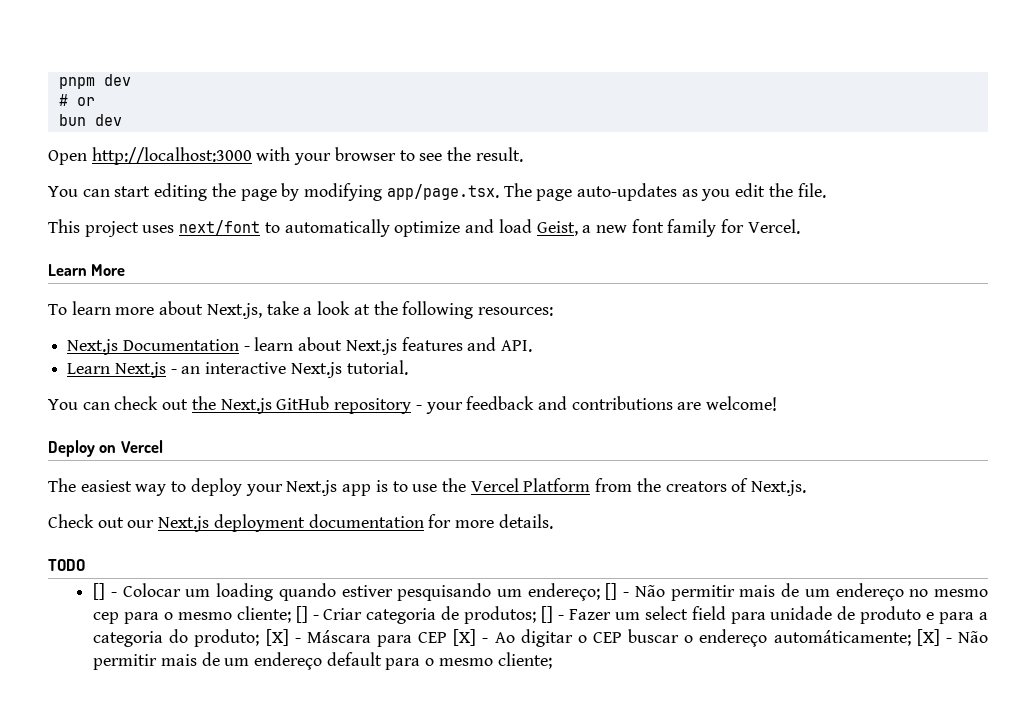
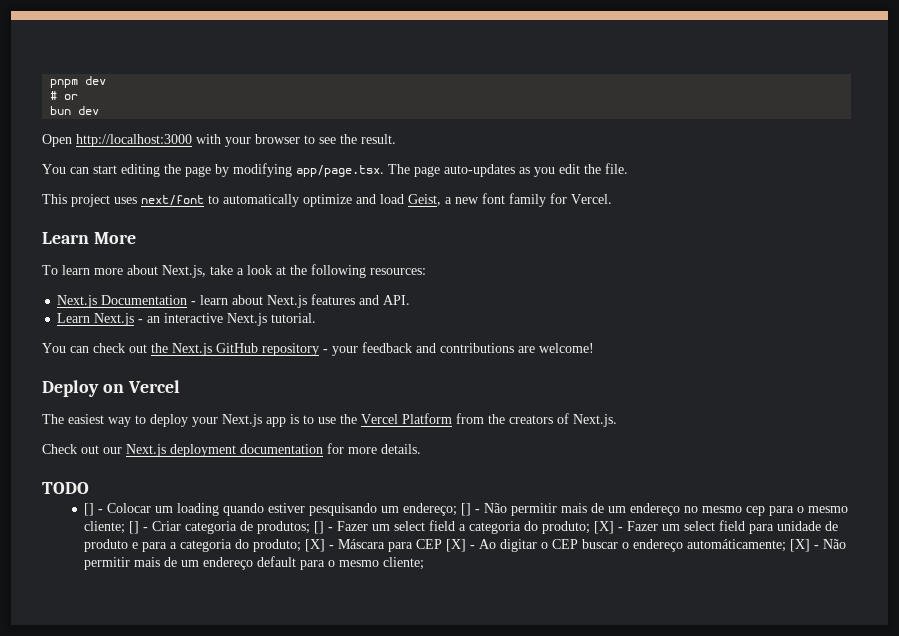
(726, 613) none -> [459,520,746,534] a categoria do produto; [X] - Fazer um select field

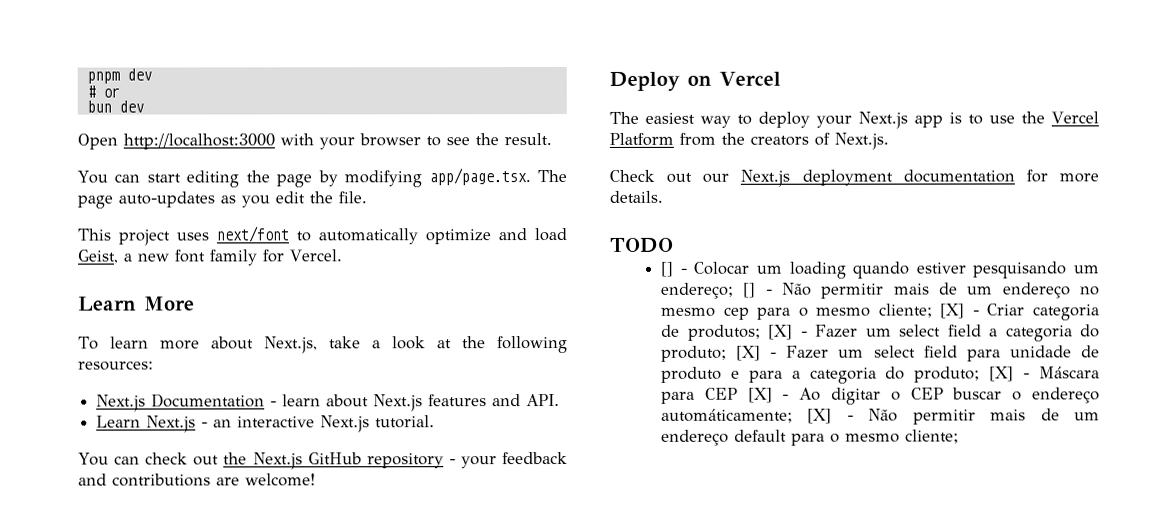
[129,521,140,534] [] -> [940,303,966,319] [X]
[314,521,325,534] [] -> [768,324,794,340] [X]

